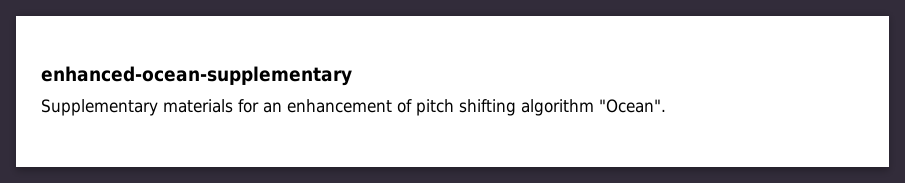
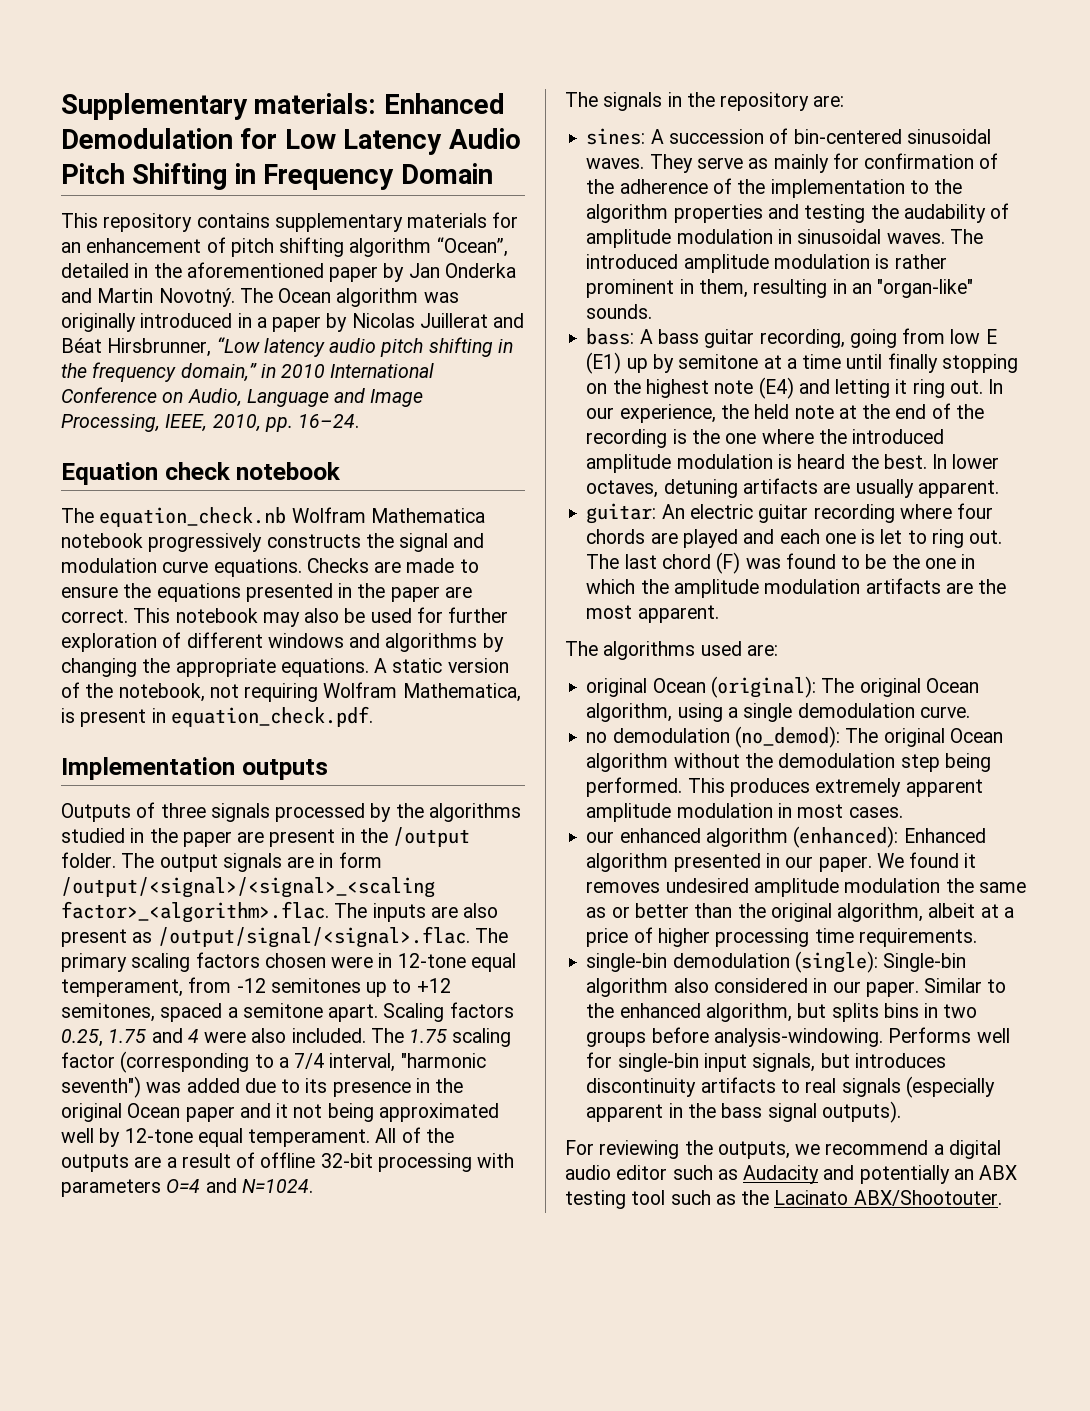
[41,66,352,86] [41,99,158,116] enhanced-ocean-supplementary // Supplementary -> [61,93,505,120] [61,128,521,155] [61,163,493,190] [61,213,403,232] Supplementary materials: Enhanced Demodulation for Low Latency Audio Pitch Shifting in Frequency Domain // This repository contains supplementary
[599,99,666,113] "Ocean". -> [436,237,508,257] [61,262,516,282] [61,288,459,307] [61,313,525,332] [61,337,513,357] [61,362,435,382] [61,387,424,407] [61,414,360,432] [61,462,341,485] [61,507,485,527] [61,533,485,552] [61,558,479,577] [61,583,472,602] [61,607,509,627] [61,632,504,652] [61,658,509,677] [61,682,521,702] [61,706,373,727] [61,757,328,780] [61,802,521,822] [61,827,471,847] [61,852,382,872] [61,877,435,898] [61,901,499,923] [61,926,508,948] [61,952,516,972] [61,977,451,997] [61,1002,514,1022] [61,1028,512,1047] [61,1051,486,1073] [61,1076,464,1098] [61,1103,499,1122] [61,1127,454,1147] [61,1152,515,1172] [61,1178,313,1197] [565,92,845,111] [586,128,991,145] [586,153,999,173] [586,178,963,198] [586,203,1010,223] [586,229,983,248] [586,254,947,273] [586,279,974,298] [586,304,653,319] [586,328,997,348] [586,352,1018,374] [586,377,1004,399] [586,403,984,423] [586,429,945,448] [586,454,1000,473] [586,478,999,498] [586,503,994,524] [586,529,1003,548] [586,552,976,574] [586,578,1007,598] [586,605,719,623] [565,641,778,660] [586,676,979,698] [586,703,970,722] [586,726,1003,748] [586,753,991,772] [586,777,983,797] [586,803,903,822] [586,826,986,848] [586,852,977,872] [586,878,1026,897] [586,903,1014,922] [586,927,977,947] [586,951,967,973] [586,978,1007,997] [586,1003,978,1022] [586,1027,1010,1047] [586,1052,946,1072] [586,1076,995,1098] [586,1101,901,1123] [565,1140,1001,1159] [565,1165,1018,1184] [565,1190,1002,1209] “Ocean”, detailed in the aforementioned paper by Jan Onderka and Martin Novotný. The Ocean algorithm was originally introduced in a paper by Nicolas Juillerat and Béat Hirsbrunner, “Low latency audio pitch shifting in the frequency domain,” in 2010 International Conference on Audio, Language and Image Processing, IEEE, 2010, pp. 16–24. // Equation check notebook // The equation_check.nb Wolfram Mathematica notebook progressively constructs the signal and modulation curve equations. Checks are made to ensure the equations presented in the paper are correct. This notebook may also be used for further exploration of different windows and algorithms by changing the appropriate equations. A static version of the notebook, not requiring Wolfram Mathematica, is present in equation_check.pdf. // Implementation outputs // Outputs of three signals processed by the algorithms studied in the paper are present in the /output folder. The output signals are in form /output/<signal>/<signal>_<scaling factor>_<algorithm>.flac. The inputs are also present as /output/signal/<signal>.flac. The primary scaling factors chosen were in 12-tone equal temperament, from -12 semitones up to +12 semitones, spaced a semitone apart. Scaling factors 0.25, 1.75 and 4 were also included. The 1.75 scaling factor (corresponding to a 7/4 interval, "harmonic seventh") was added due to its presence in the original Ocean paper and it not being approximated well by 12-tone equal temperament. All of the outputs are a result of offline 32-bit processing with parameters O=4 and N=1024. // The signals in the repository are: // sines: A succession of bin-centered sinusoidal waves. They serve as mainly for confirmation of the adherence of the implementation to the algorithm properties and testing the audability of amplitude modulation in sinusoidal waves. The introduced amplitude modulation is rather prominent in them, resulting in an "organ-like" sounds. // bass: A bass guitar recording, going from low E (E1) up by semitone at a time until finally stopping on the highest note (E4) and letting it ring out. In our experience, the held note at the end of the recording is the one where the introduced amplitude modulation is heard the best. In lower octaves, detuning artifacts are usually apparent. // guitar: An electric guitar recording where four chords are played and each one is let to ring out. The last chord (F) was found to be the one in which the amplitude modulation artifacts are the most apparent. // The algorithms used are: // original Ocean (original): The original Ocean algorithm, using a single demodulation curve. // no demodulation (no_demod): The original Ocean algorithm without the demodulation step being performed. This produces extremely apparent amplitude modulation in most cases. // our enhanced algorithm (enhanced): Enhanced algorithm presented in our paper. We found it removes undesired amplitude modulation the same as or better than the original algorithm, albeit at a price of higher processing time requirements. // single-bin demodulation (single): Single-bin algorithm also considered in our paper. Similar to the enhanced algorithm, but splits bins in two groups before analysis-windowing. Performs well for single-bin input signals, but introduces discontinuity artifacts to real signals (especially apparent in the bass signal outputs). // For reviewing the outputs, we recommend a digital audio editor such as Audacity and potentially an ABX testing tool such as the Lacinato ABX/Shootouter.

